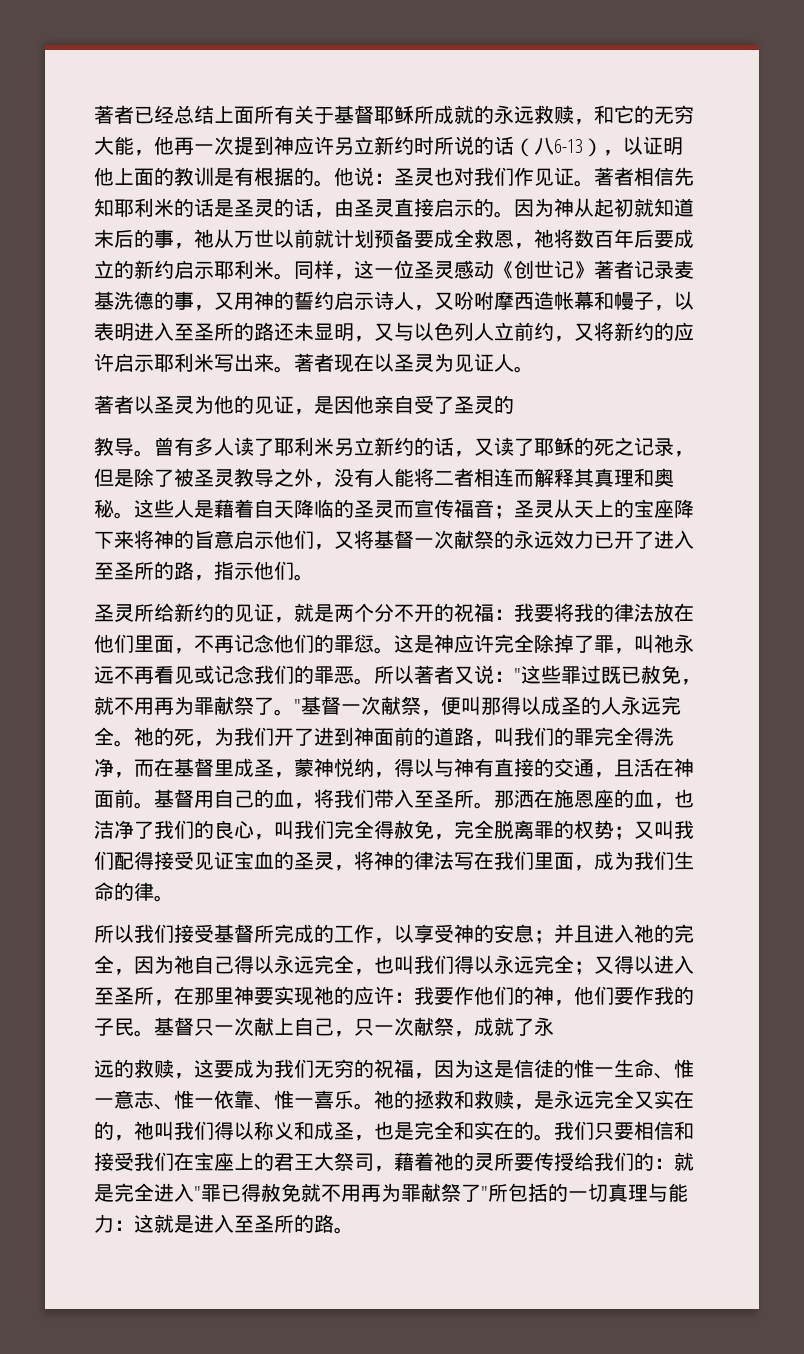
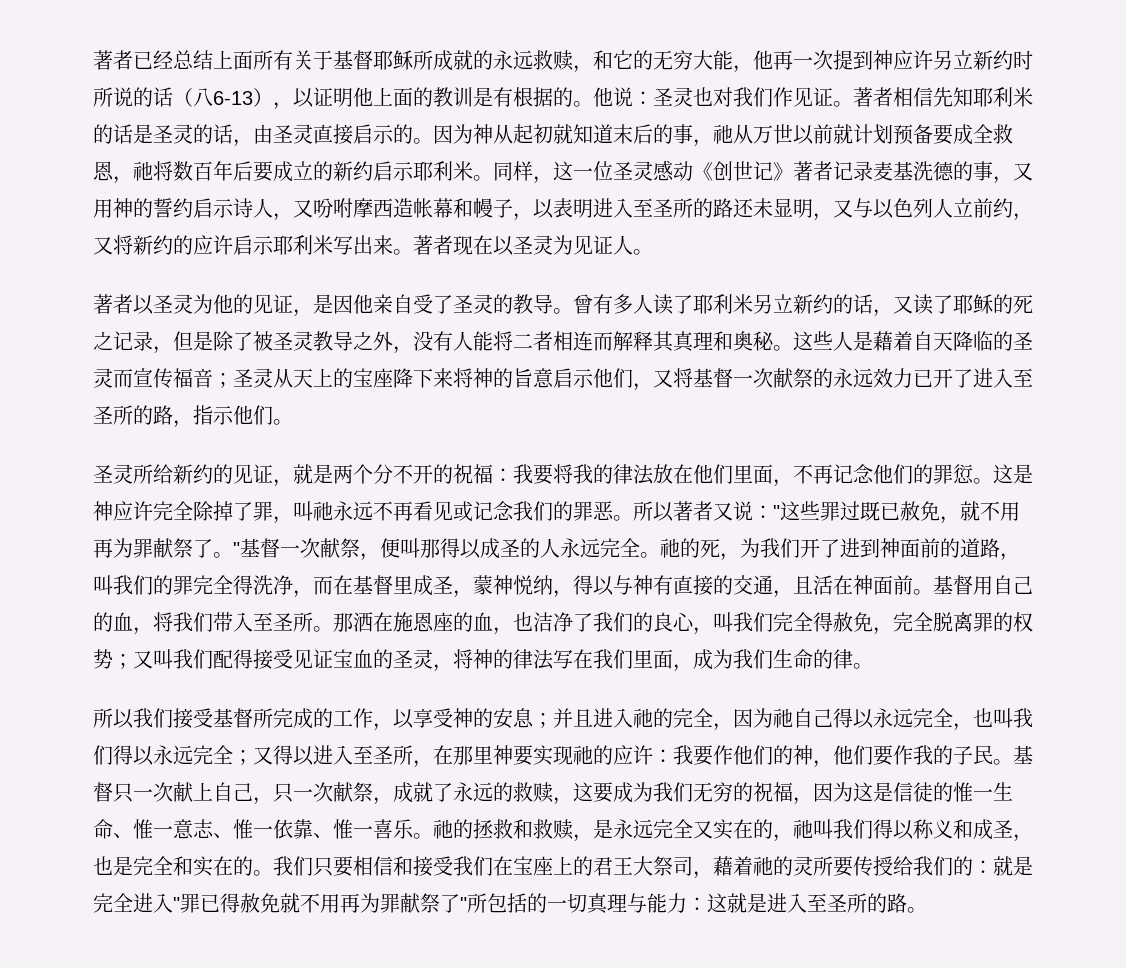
(514, 404) // -> (513, 304) none
(554, 1026) // -> (473, 792) none

